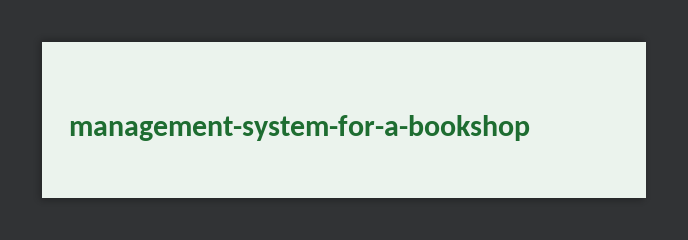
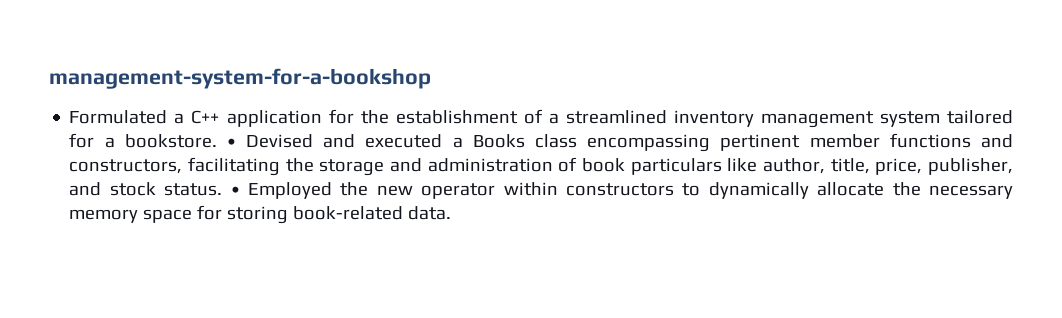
(530, 128) none -> [69,109,1013,128] [69,133,1013,152] [69,157,1013,176] [69,182,1014,199] [69,205,452,224] // Formulated a C++ application for the establishment of a streamlined inventory management system tailored for a bookstore. • Devised and executed a Books class encompassing pertinent member functions and constructors, facilitating the storage and administration of book particulars like author, title, price, publisher, and stock status. • Employed the new operator within constructors to dynamically allocate the necessary memory space for storing book-related data.

